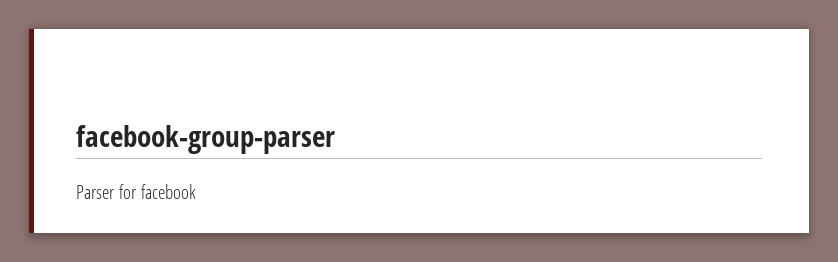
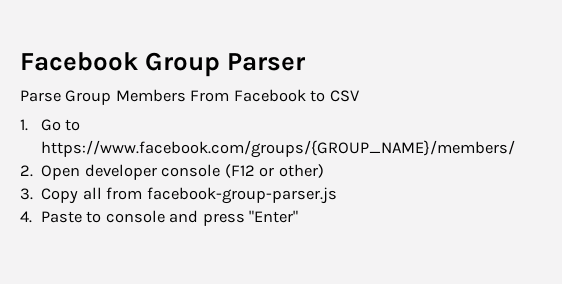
[76,125,335,154] [76,184,196,199] facebook-group-parser // Parser for facebook -> [20,52,307,77] [20,89,359,105] [20,119,81,131] [40,140,515,158] [20,164,324,180] [20,187,337,204] [20,210,299,226] Facebook Group Parser // Parse Group Members From Facebook to CSV // 1. Go to https://www.facebook.com/groups/{GROUP_NAME}/members/ // 2. Open developer console (F12 or other) // 3. Copy all from facebook-group-parser.js // 4. Paste to console and press "Enter"

